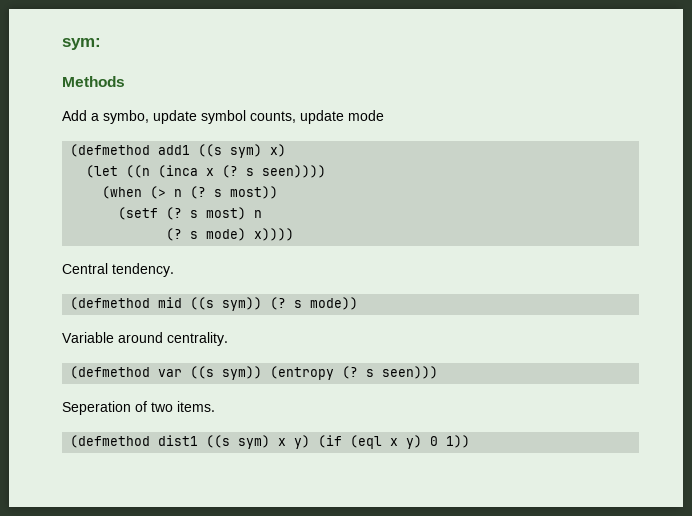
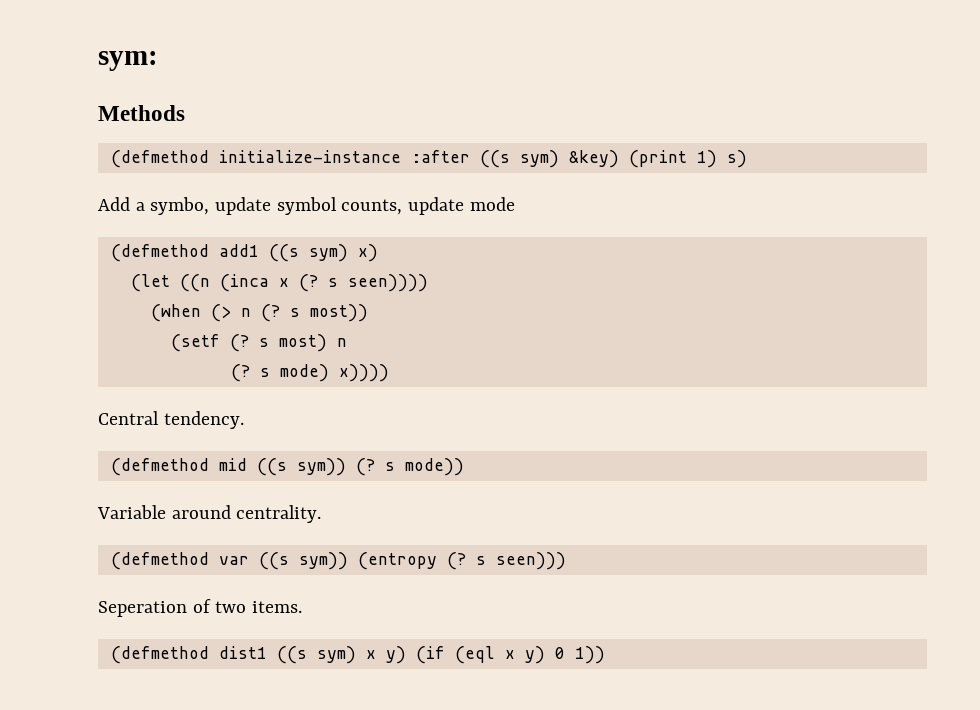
(125, 81) none -> [110,150,747,168] // (defmethod initialize-instance :after ((s sym) &key) (print 1) s)

